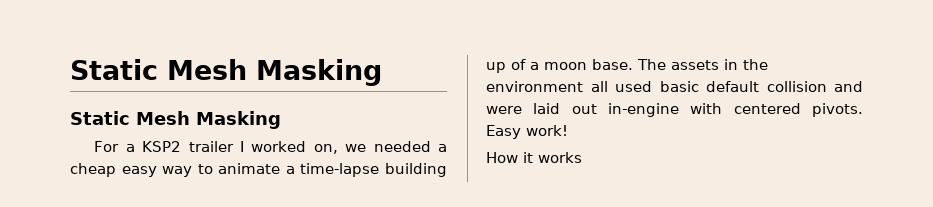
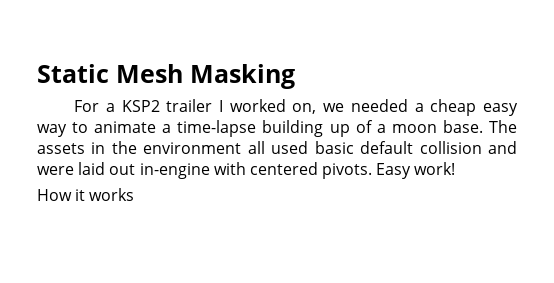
[70,59,382,86] [70,111,281,129] Static Mesh Masking // Static Mesh Masking -> [37,64,295,89] Static Mesh Masking

